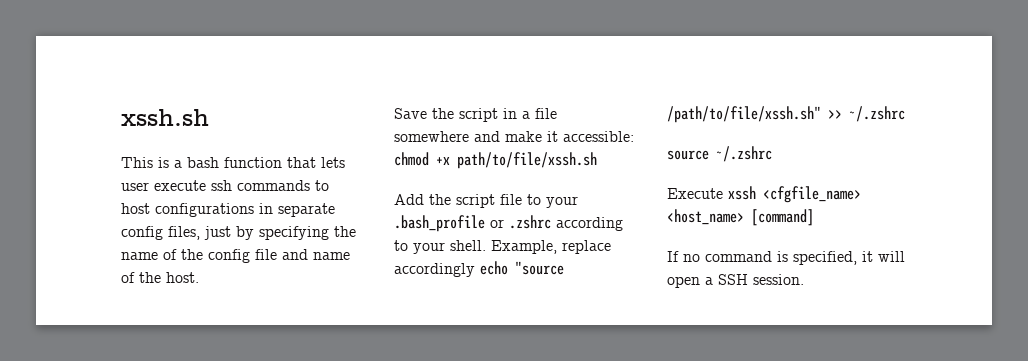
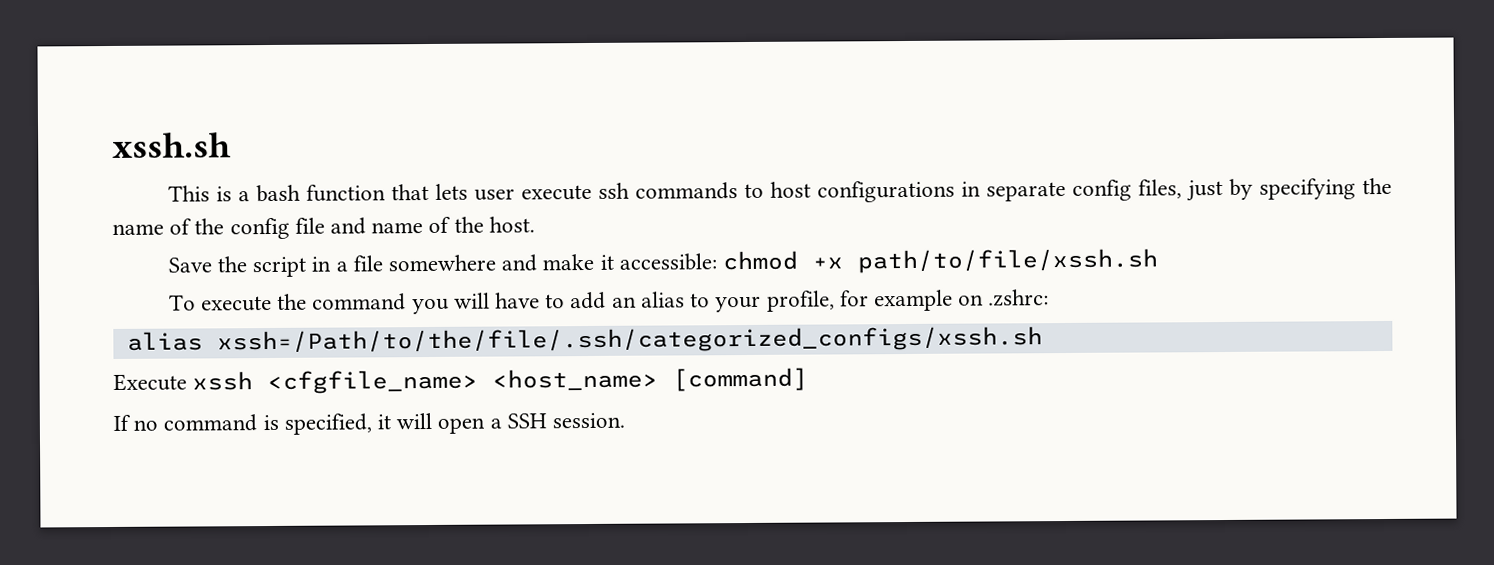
[394,194,578,208] [394,215,623,232] [394,240,611,254] [394,261,564,277] [667,106,905,123] [667,146,772,162] Add the script file to your .bash_profile or .zshrc according to your shell. Example, replace accordingly echo "source /path/to/file/xssh.sh" >> ~/.zshrc // source ~/.zshrc -> [168,289,1050,315] [126,326,1043,355] To execute the command you will have to add an alias to your profile, for example on .zshrc: // alias xssh=/Path/to/the/file/.ssh/categorized_configs/xssh.sh

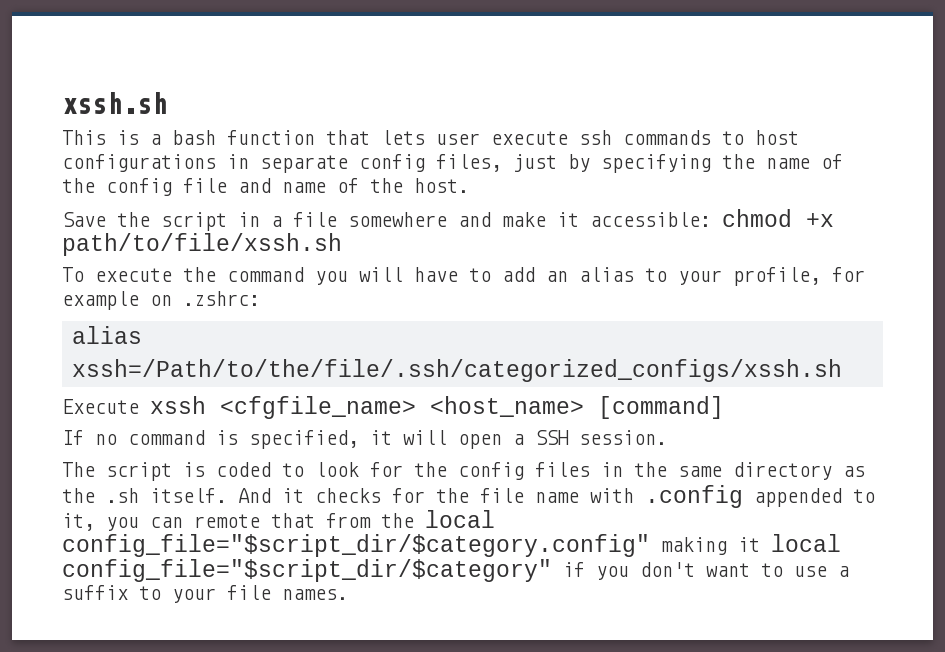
(626, 420) none -> [62,462,865,481] [62,485,875,508] [62,510,495,531] [62,534,841,557] [62,559,849,582] [62,585,348,603] // The script is coded to look for the config files in the same directory as the .sh itself. And it checks for the file name with .config appended to it, you can remote that from the local config_file="$script_dir/$category.config" making it local config_file="$script_dir/$category" if you don't want to use a suffix to your file names.

